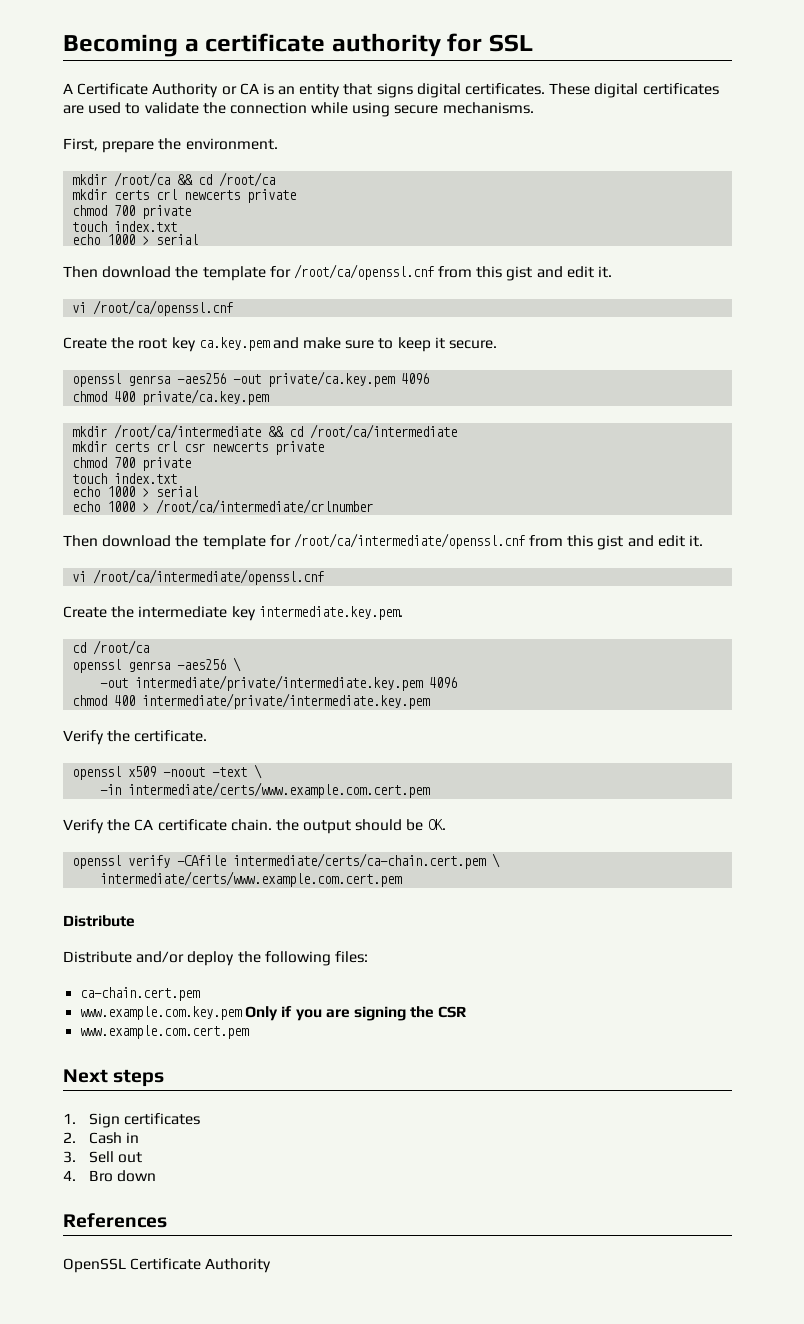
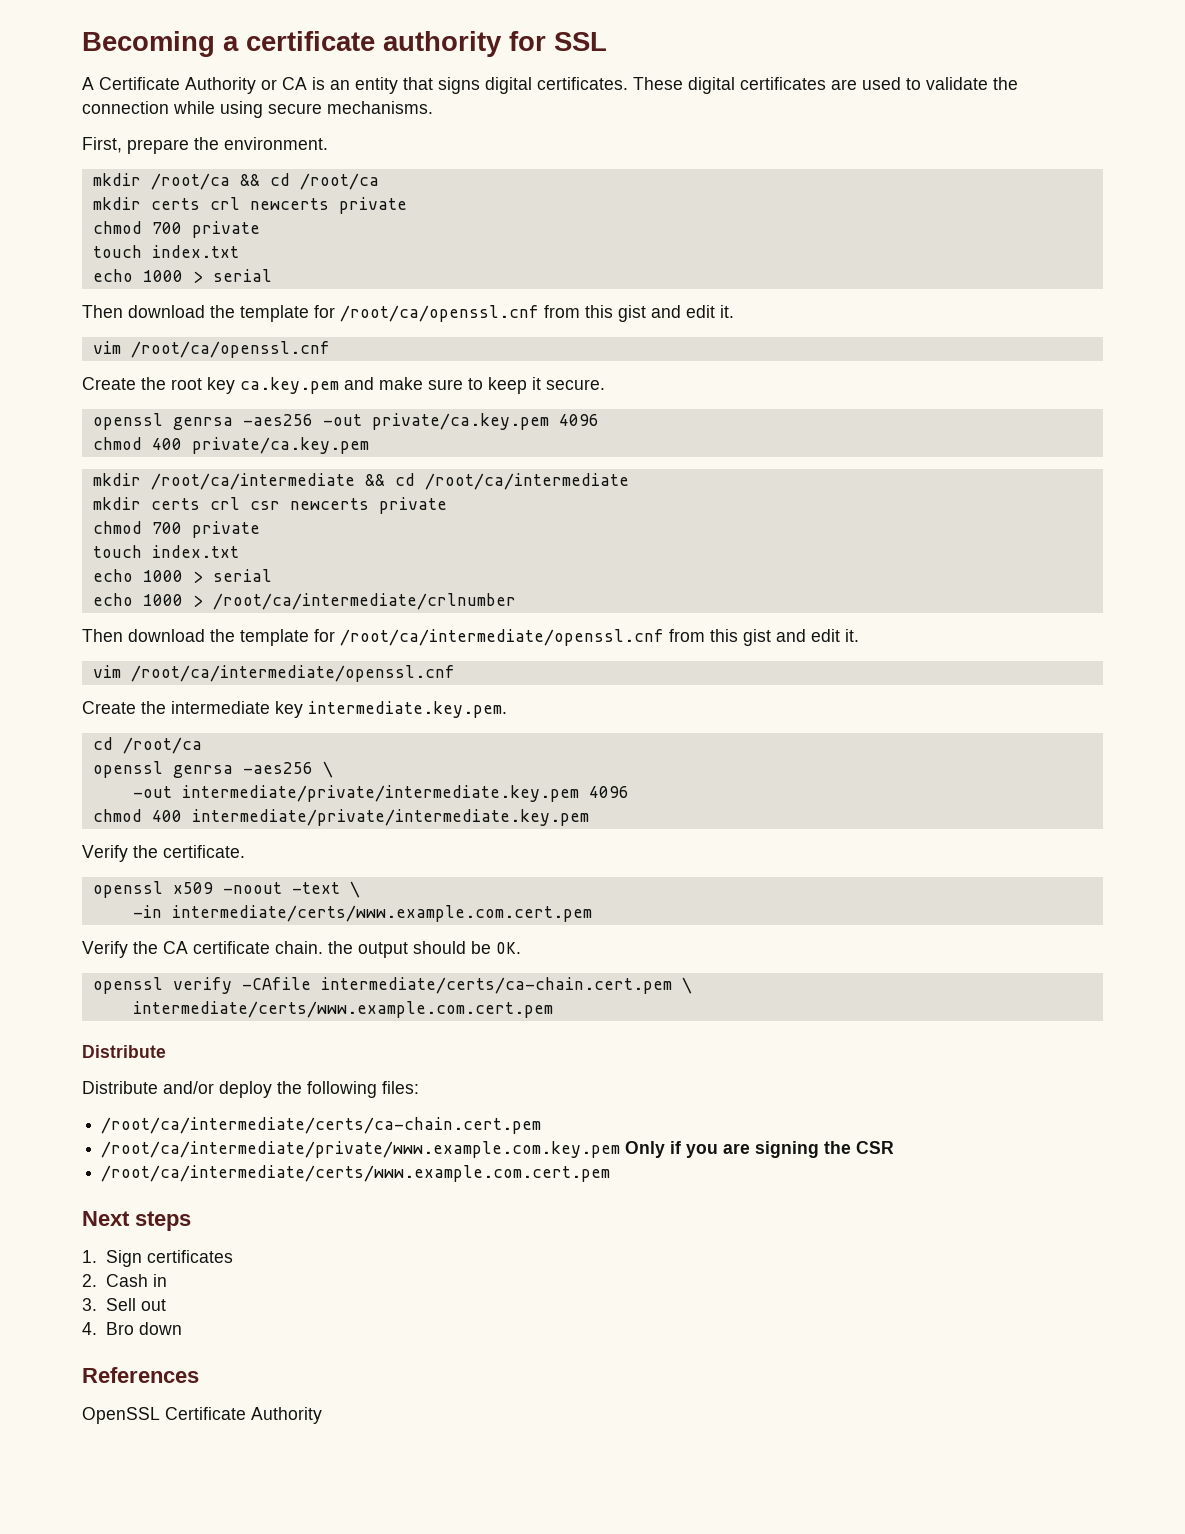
[72,302,87,313] vi -> [92,341,121,354] vim
[72,571,87,582] vi -> [92,665,121,678] vim
[80,987,201,1001] [80,1006,243,1020] ca-chain.cert.pem // www.example.com.key.pem -> [101,1117,542,1134] [101,1141,621,1158] /root/ca/intermediate/certs/ca-chain.cert.pem // /root/ca/intermediate/private/www.example.com.key.pem
[80,1025,250,1039] www.example.com.cert.pem -> [101,1165,611,1182] /root/ca/intermediate/certs/www.example.com.cert.pem

